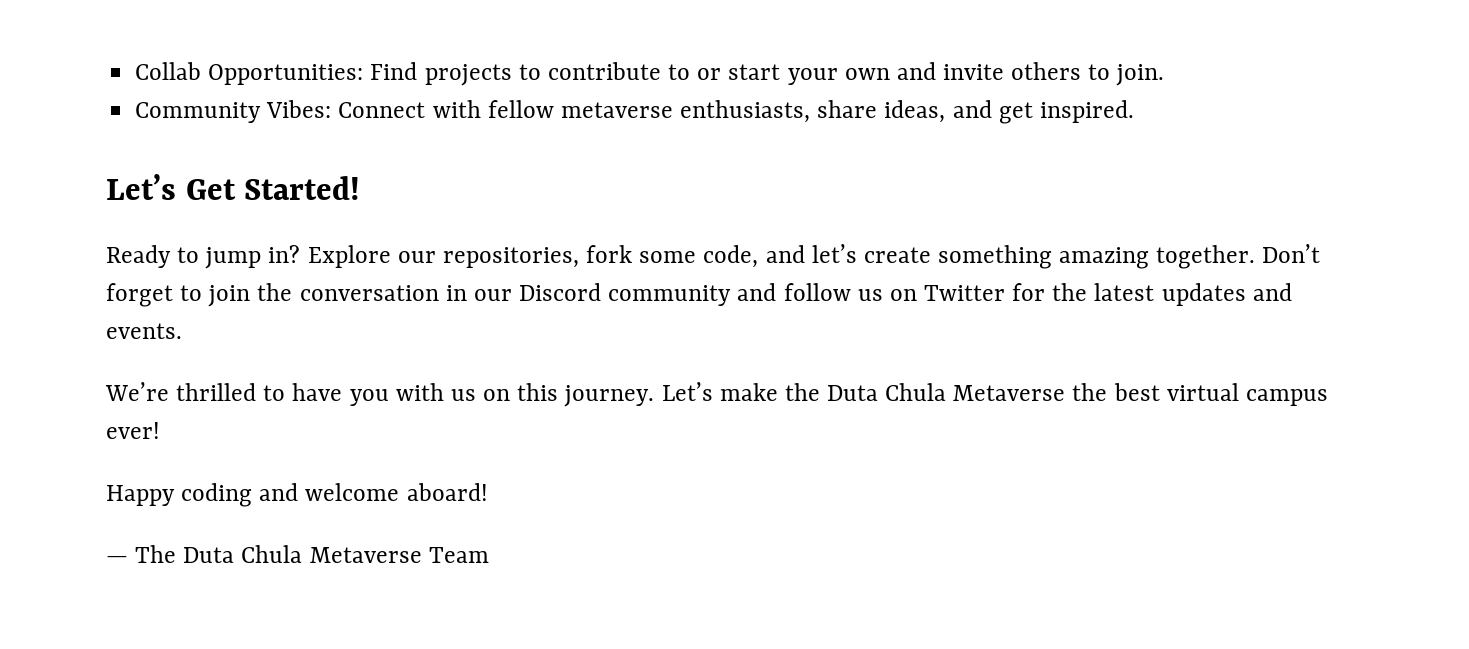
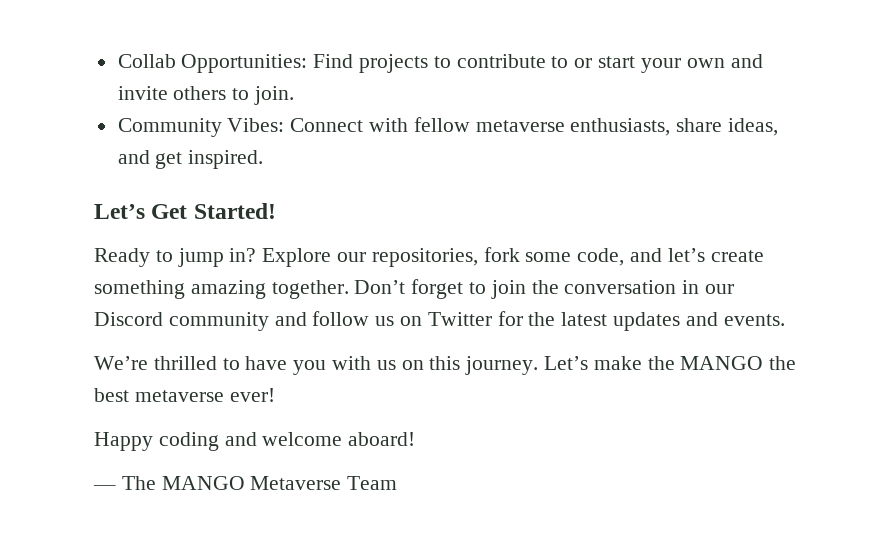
[827,383,1328,406] Duta Chula Metaverse the best virtual campus -> [680,356,797,370] [94,388,224,402] MANGO the best metaverse
[183,545,303,563] Duta Chula -> [161,476,245,490] MANGO

